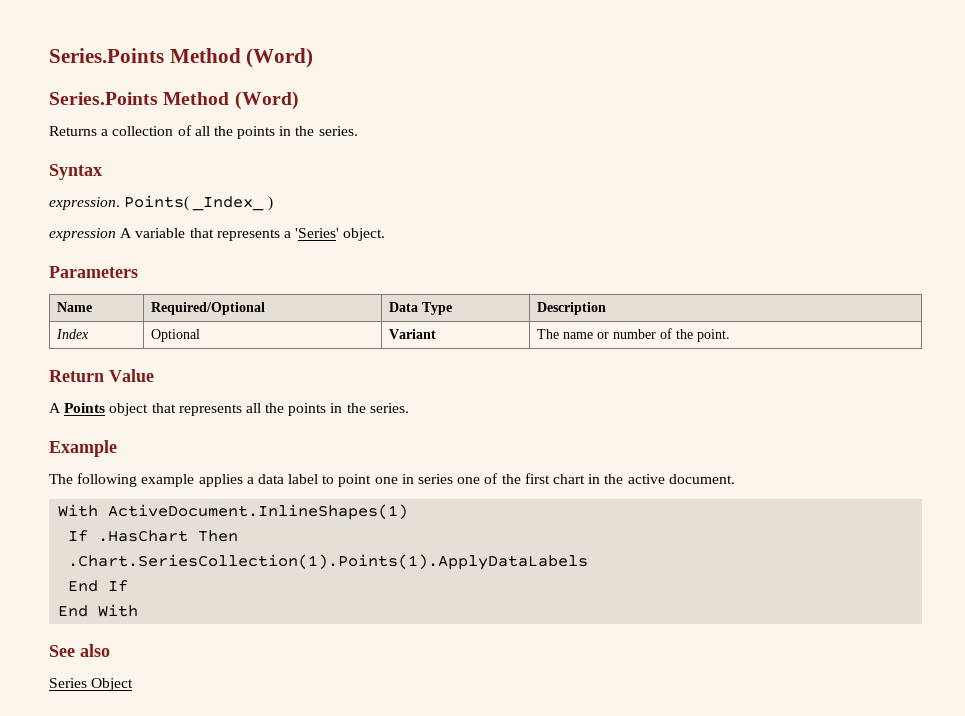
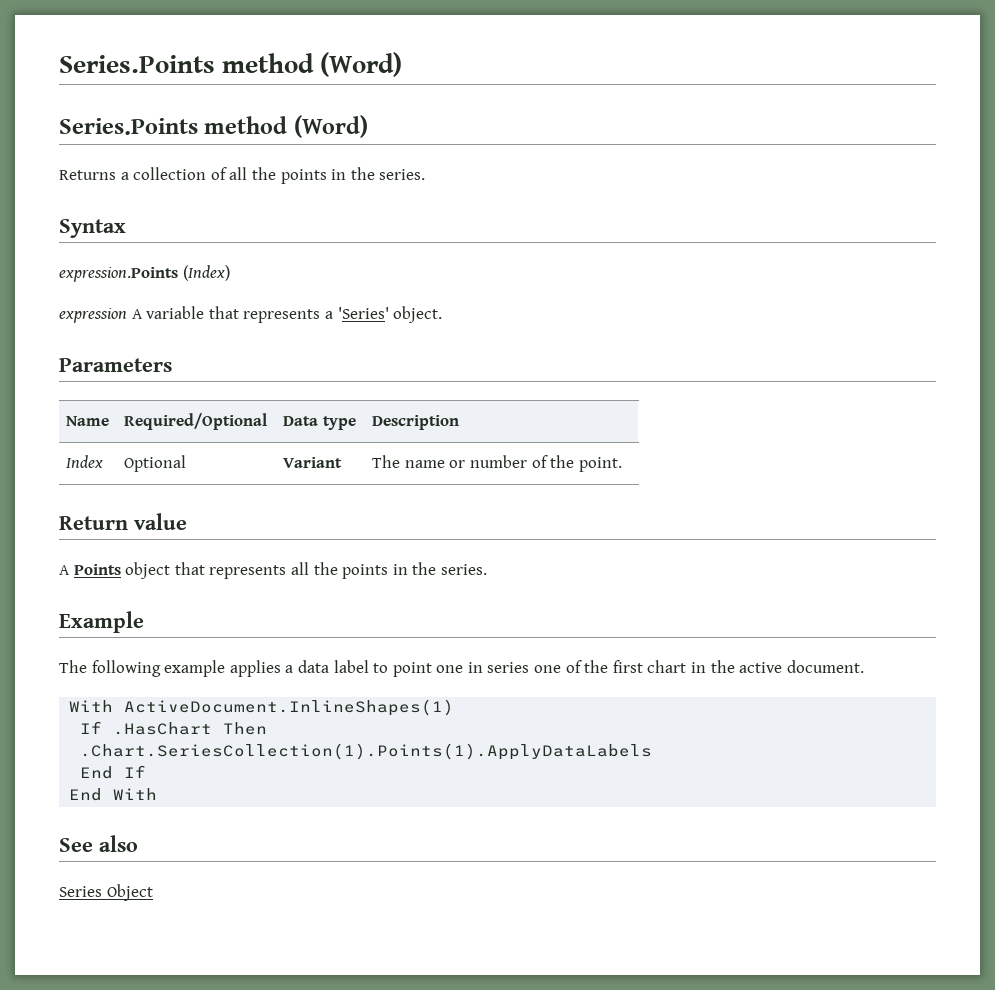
[49,48,241,63] Series.Points Method -> [59,53,315,73] Series.Points method
[163,92,230,105] Method -> [204,116,288,134] method
[49,195,273,211] expression. Points( _Index_ ) -> [59,265,230,282] expression.Points (Index)
[422,302,453,315] Type -> [322,416,356,430] type
[109,369,154,382] Value -> [134,513,187,530] value

